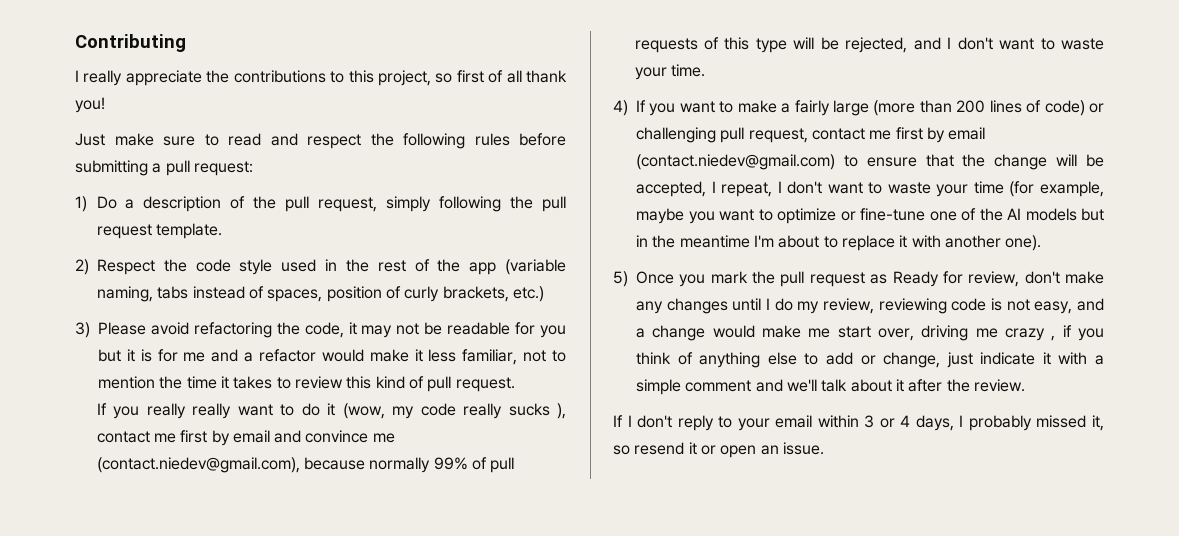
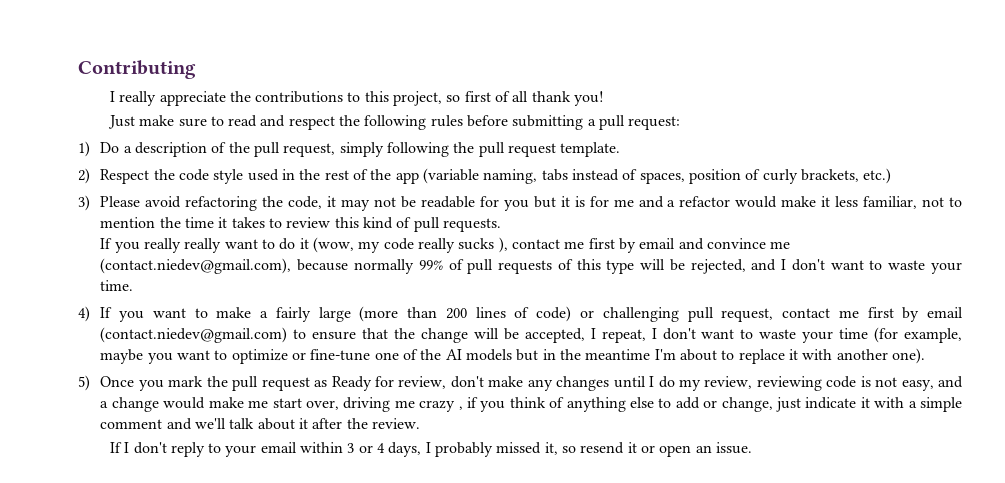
[455,377,515,392] request. -> [442,218,501,232] requests.

